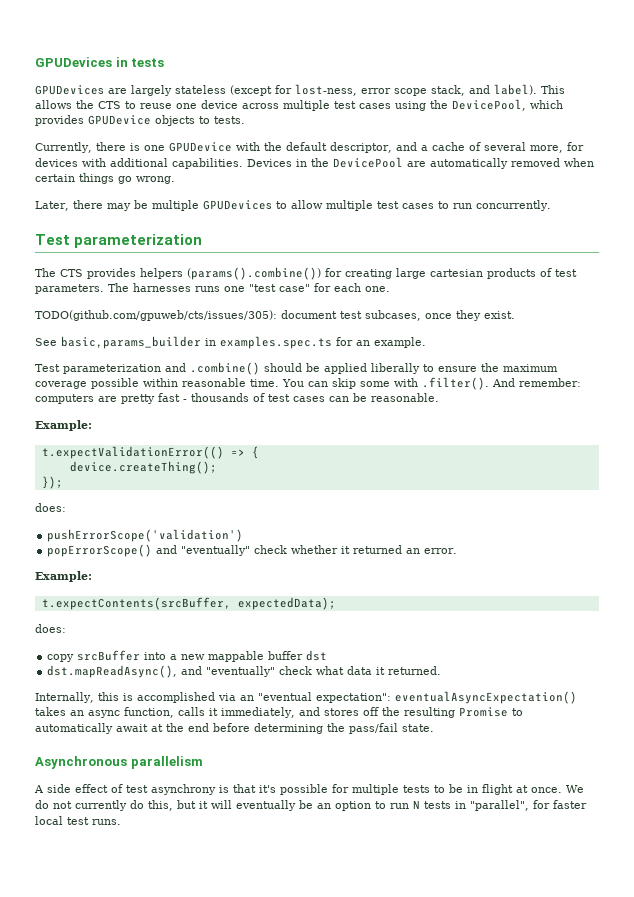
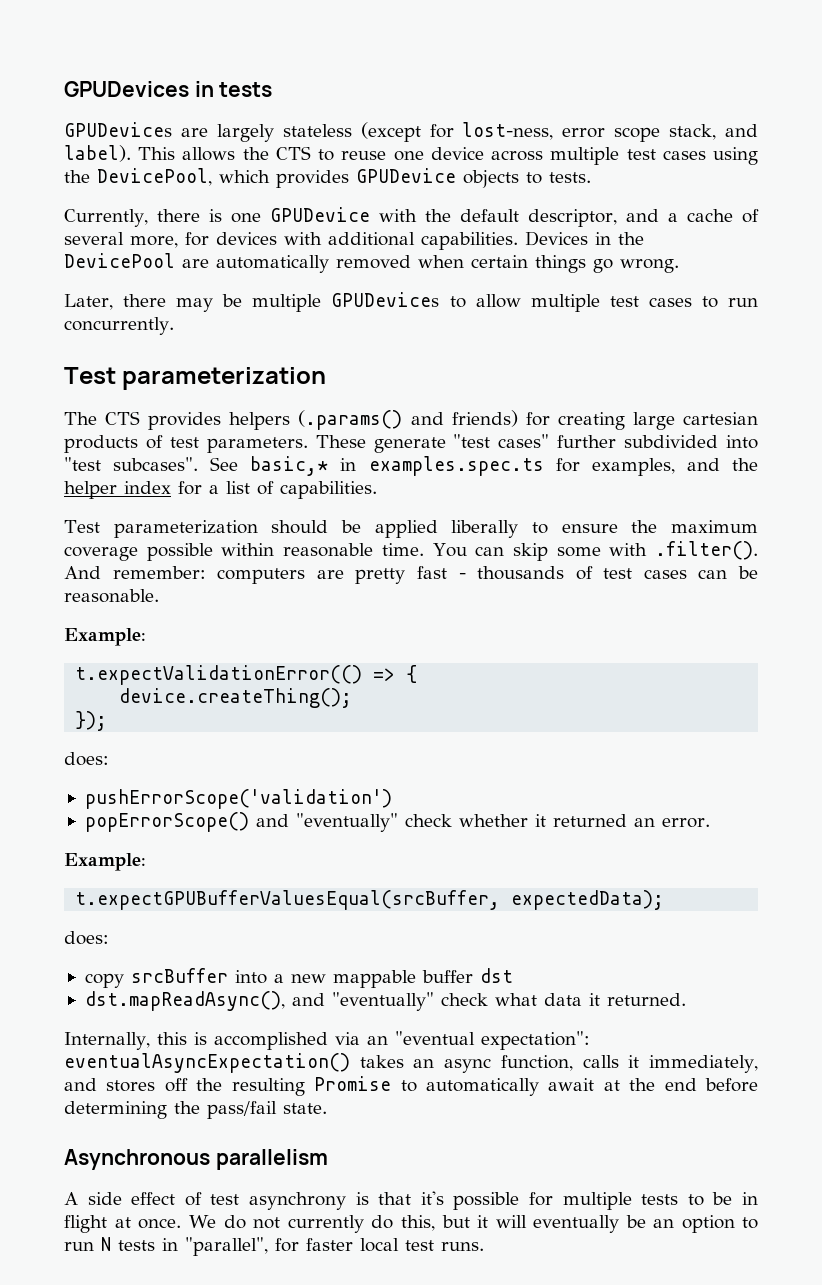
[187,267,321,280] (params().combine()) -> [298,410,518,430] (.params() and friends)
[108,283,390,292] [35,310,515,321] [35,336,426,349] [35,362,260,375] The harnesses runs one "test case" for each one. // TODO(github.com/gpuweb/cts/issues/305): document test subcases, once they exist. // See basic,params_builder in examples.spec.ts for an example. // Test parameterization and .combine() -> [315,434,758,453] [64,456,758,476] [64,481,377,499] [64,520,258,538] These generate "test cases" further subdivided into "test subcases". See basic,* in examples.spec.ts for examples, and the helper index for a list of capabilities. // Test parameterization
[41,597,231,610] t.expectContents(srcBuffer, -> [75,890,501,910] t.expectGPUBufferValuesEqual(srcBuffer,

